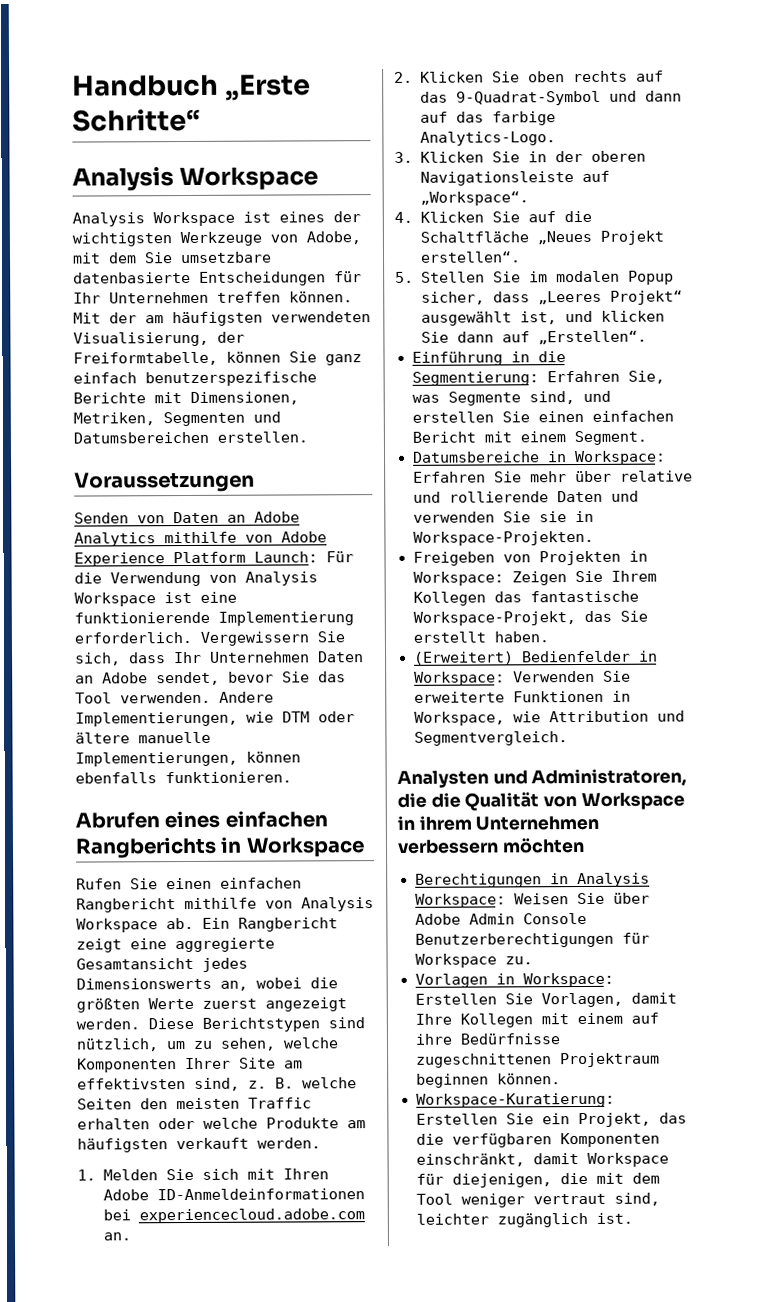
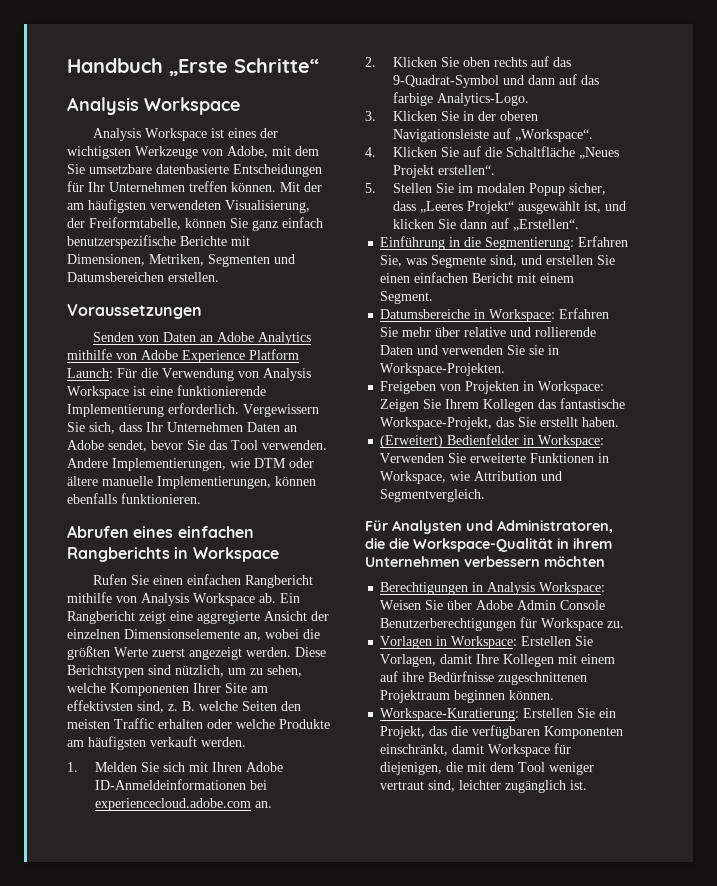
[76,957,248,972] [76,977,212,990] Gesamtansicht jedes Dimensionswerts -> [264,611,329,621] [67,629,240,639] Ansicht der einzelnen Dimensionselemente
(568, 738) none -> [365,520,388,531] Für
[464,792,685,811] Qualität von Workspace -> [413,538,553,552] Workspace-Qualität

